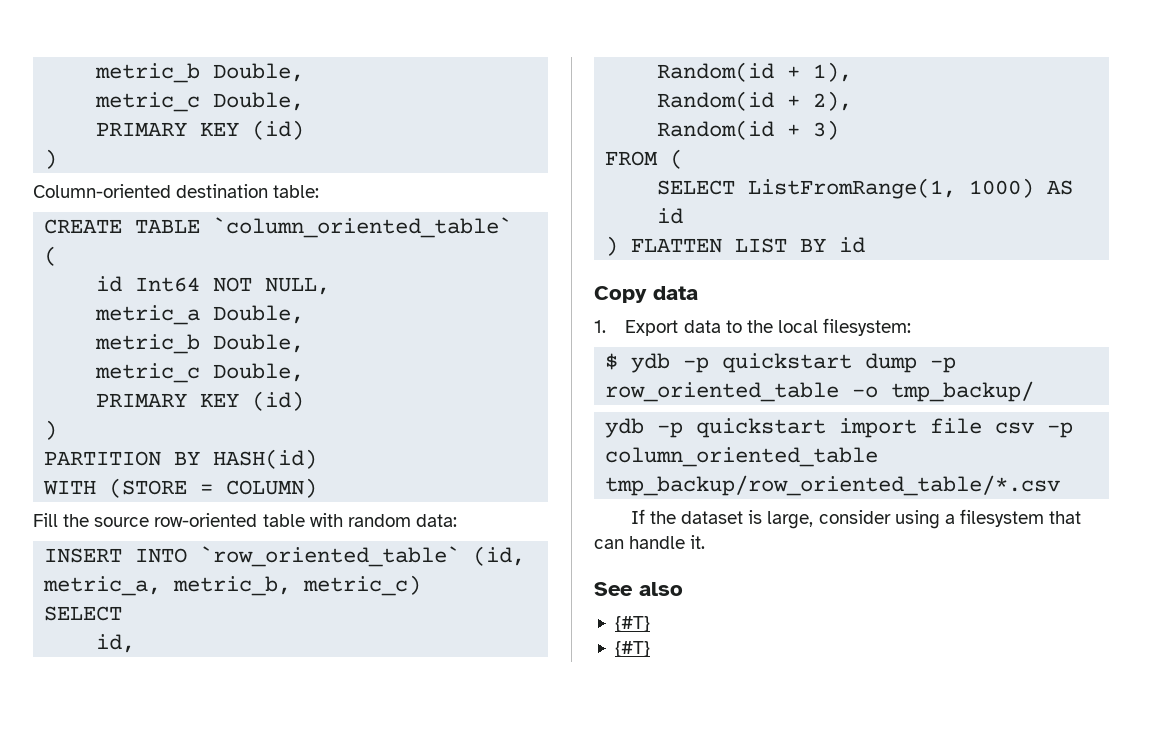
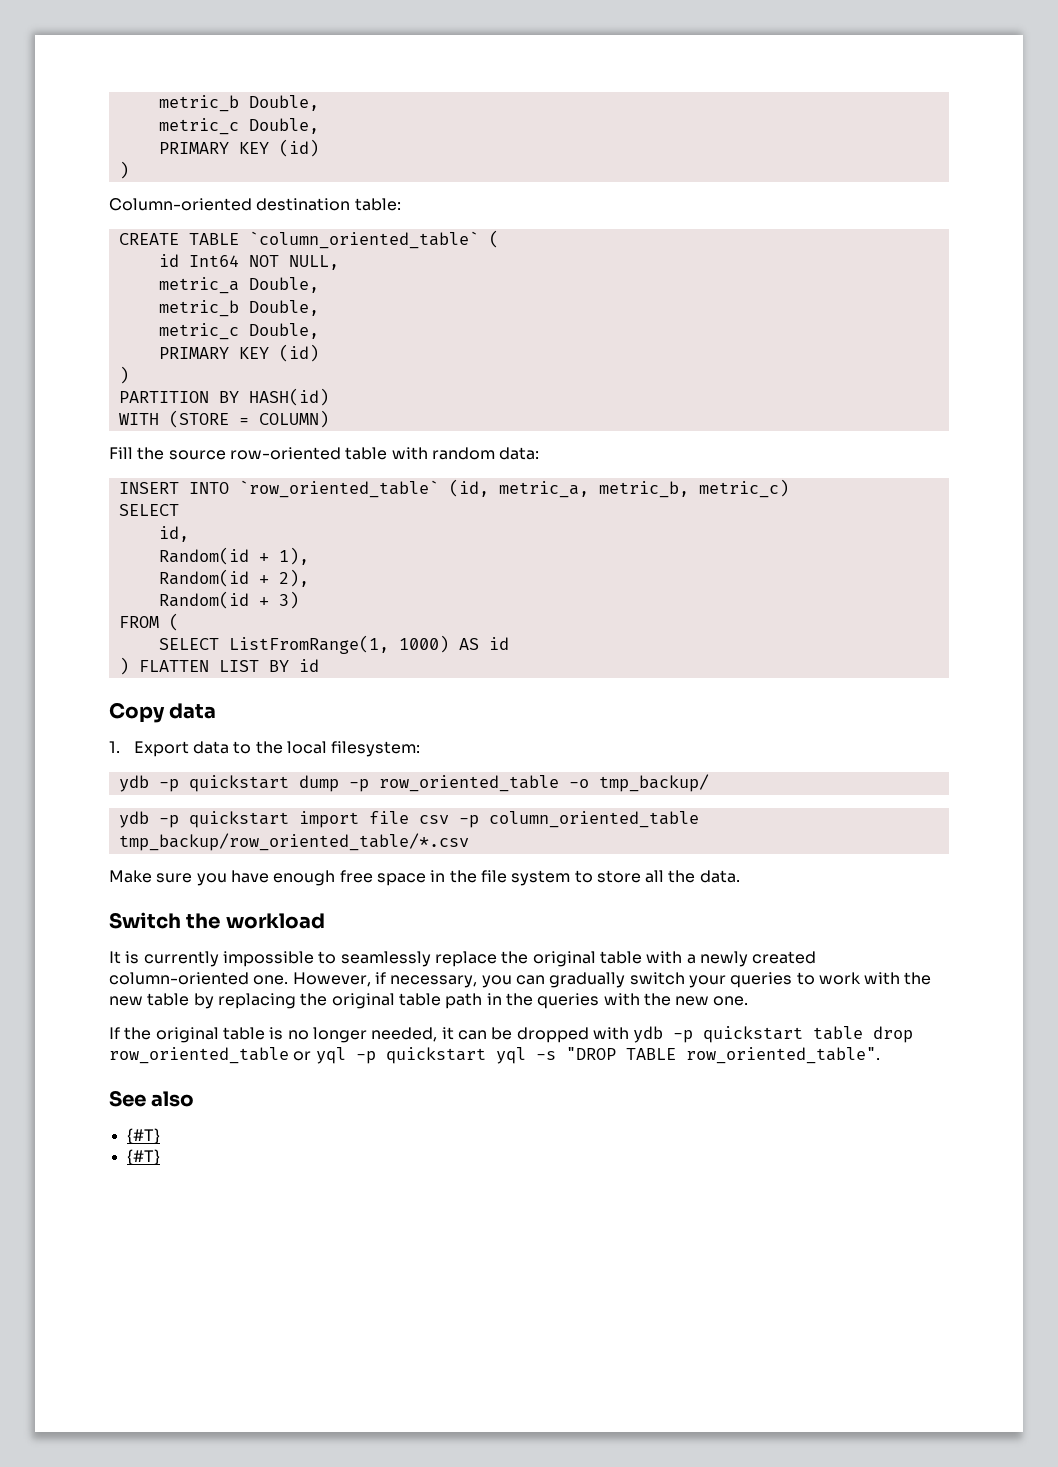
[605,353,619,370] $ -> (421, 749) none
[630,509,1082,529] [594,535,706,549] If the dataset is large, consider using a filesystem that can handle it. -> [109,870,740,886] [109,912,325,929] [109,951,817,967] [109,972,932,988] [109,993,749,1009] [109,1026,914,1043] [109,1047,880,1064] Make sure you have enough free space in the file system to store all the data. // Switch the workload // It is currently impossible to seamlessly replace the original table with a newly created column-oriented one. However, if necessary, you can gradually switch your queries to work with the new table by replacing the original table path in the queries with the new one. // If the original table is no longer needed, it can be dropped with ydb -p quickstart table drop row_oriented_table or yql -p quickstart yql -s "DROP TABLE row_oriented_table".

